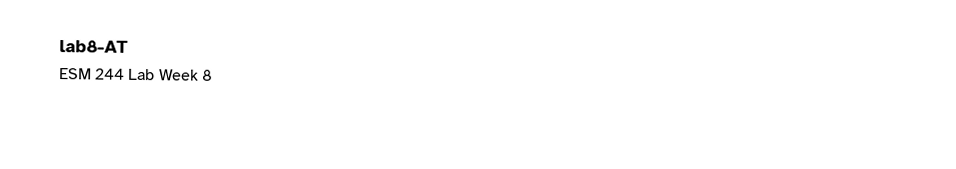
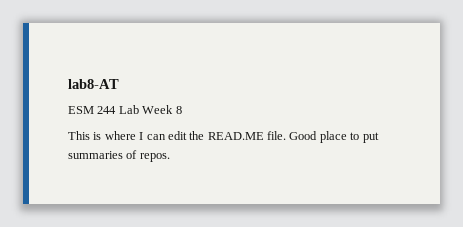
(213, 75) none -> [68,131,379,143] [68,150,170,162] // This is where I can edit the READ.ME file. Good place to put summaries of repos.

